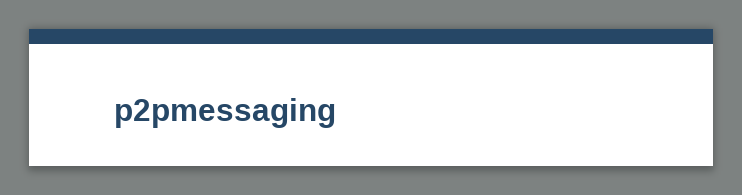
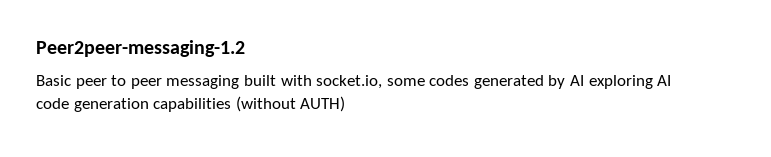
[114,98,336,128] p2pmessaging -> [36,40,245,57] [36,75,672,89] [36,96,346,112] Peer2peer-messaging-1.2 // Basic peer to peer messaging built with socket.io, some codes generated by AI exploring AI code generation capabilities (without AUTH)

